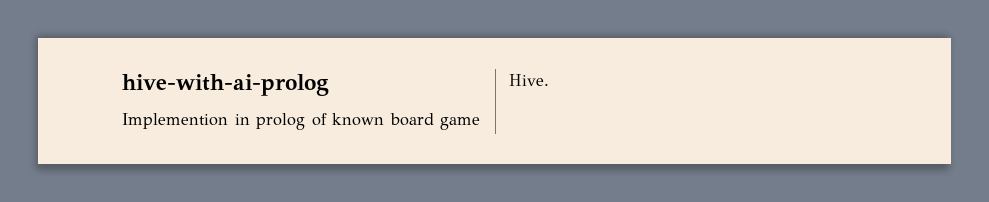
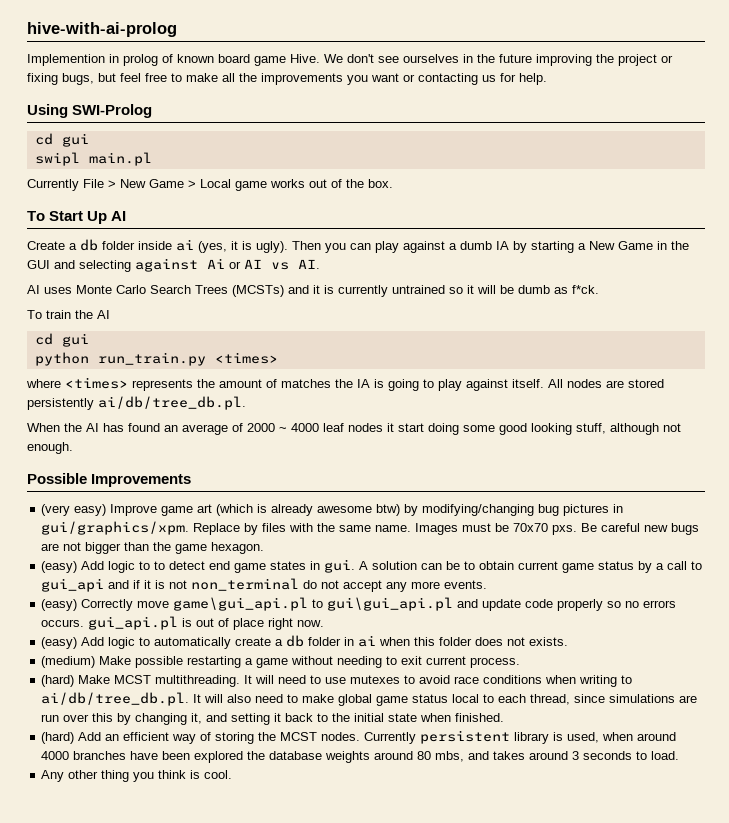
(549, 80) none -> [324,54,673,66] [27,73,547,85] [27,104,153,118] [34,133,89,147] [34,152,152,166] [27,179,393,191] [27,211,127,224] [27,239,689,253] [27,258,320,272] [27,285,599,297] [27,310,110,319] [34,333,89,347] [34,352,278,366] [26,377,664,391] [27,396,246,410] [27,423,681,435] [27,442,73,454] [27,473,192,487] [41,504,624,516] [41,521,700,535] [41,542,265,554] [41,559,703,573] [41,578,488,592] [41,597,677,611] [41,616,325,630] [41,635,569,649] [41,656,521,668] [41,675,633,687] [41,692,698,706] [41,713,505,725] [41,730,677,744] [41,751,680,763] [41,770,233,782] We don't see ourselves in the future improving the project or fixing bugs, but feel free to make all the improvements you want or contacting us for help. // Using SWI-Prolog // cd gui // swipl main.pl // Currently File > New Game > Local game works out of the box. // To Start Up AI // Create a db folder inside ai (yes, it is ugly). Then you can play against a dumb IA by starting a New Game in the GUI and selecting against Ai or AI vs AI. // AI uses Monte Carlo Search Trees (MCSTs) and it is currently untrained so it will be dumb as f*ck. // To train the AI // cd gui // python run_train.py <times> // where <times> represents the amount of matches the IA is going to play against itself. All nodes are stored persistently ai/db/tree_db.pl. // When the AI has found an average of 2000 ~ 4000 leaf nodes it start doing some good looking stuff, although not enough. // Possible Improvements // (very easy) Improve game art (which is already awesome btw) by modifying/changing bug pictures in gui/graphics/xpm. Replace by files with the same name. Images must be 70x70 pxs. Be careful new bugs are not bigger than the game hexagon. // (easy) Add logic to to detect end game states in gui. A solution can be to obtain current game status by a call to gui_api and if it is not non_terminal do not accept any more events. // (easy) Correctly move game\gui_api.pl to gui\gui_api.pl and update code properly so no errors occurs. gui_api.pl is out of place right now. // (easy) Add logic to automatically create a db folder in ai when this folder does not exists. // (medium) Make possible restarting a game without needing to exit current process. // (hard) Make MCST multithreading. It will need to use mutexes to avoid race conditions when writing to ai/db/tree_db.pl. It will also need to make global game status local to each thread, since simulations are run over this by changing it, and setting it back to the initial state when finished. // (hard) Add an efficient way of storing the MCST nodes. Currently persistent library is used, when around 4000 branches have been explored the database weights around 80 mbs, and takes around 3 seconds to load. // Any other thing you think is cool.

